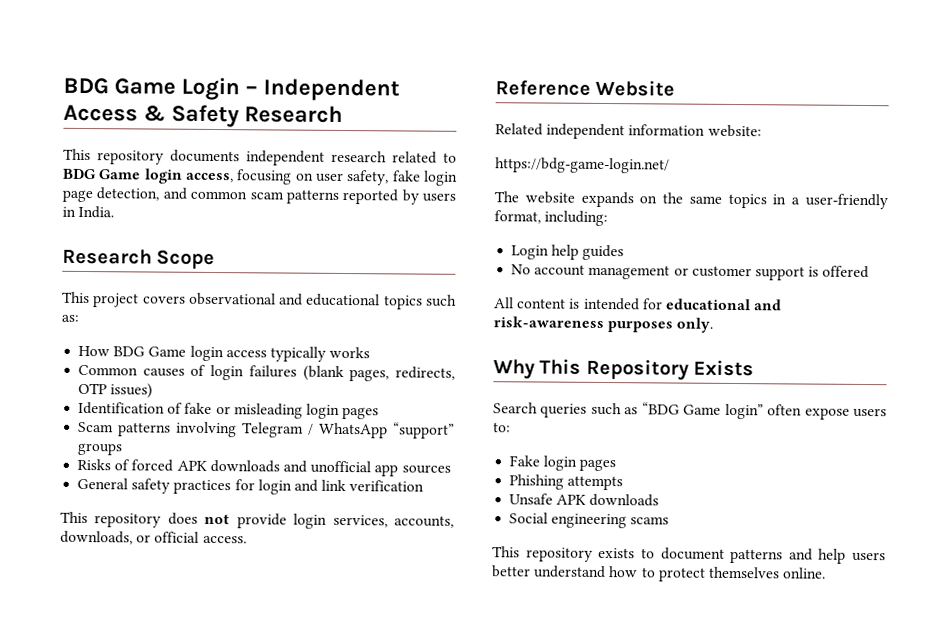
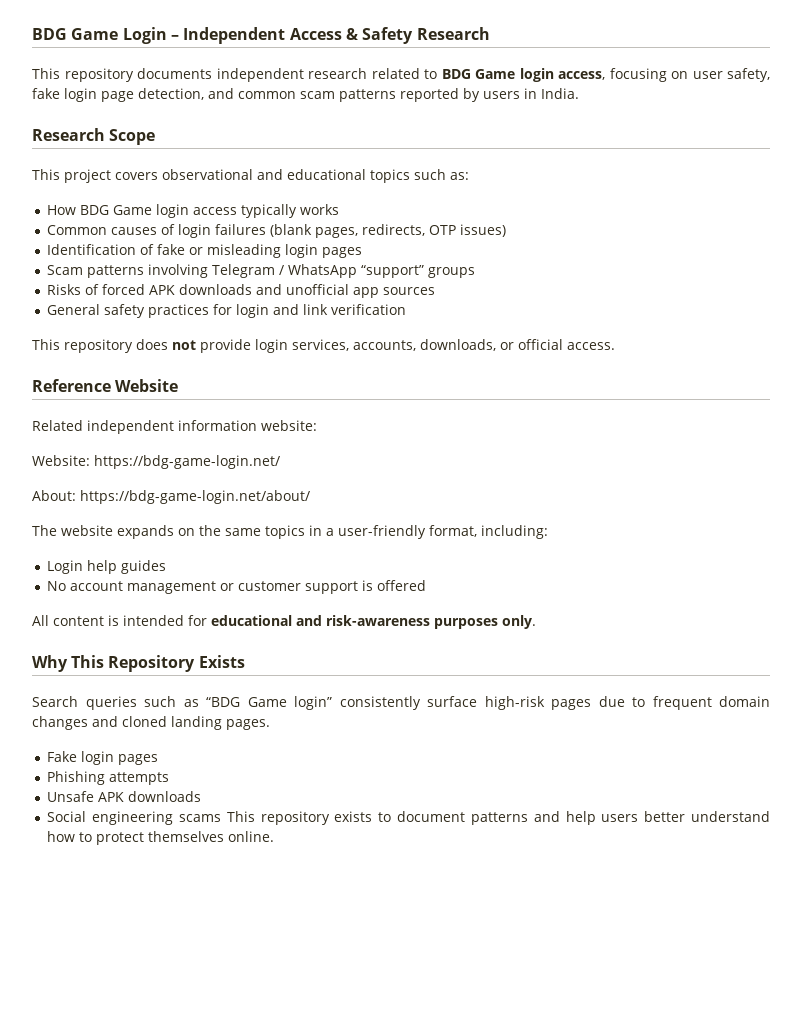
(762, 131) none -> [32,455,90,466] Website:
(670, 165) none -> [32,490,310,504] // About: https://bdg-game-login.net/about/
[767,404,887,420] [493,422,511,433] often expose users to: -> [339,696,770,710] [32,716,270,730] consistently surface high-risk pages due to frequent domain changes and cloned landing pages.
(670, 520) // -> (222, 818) none

